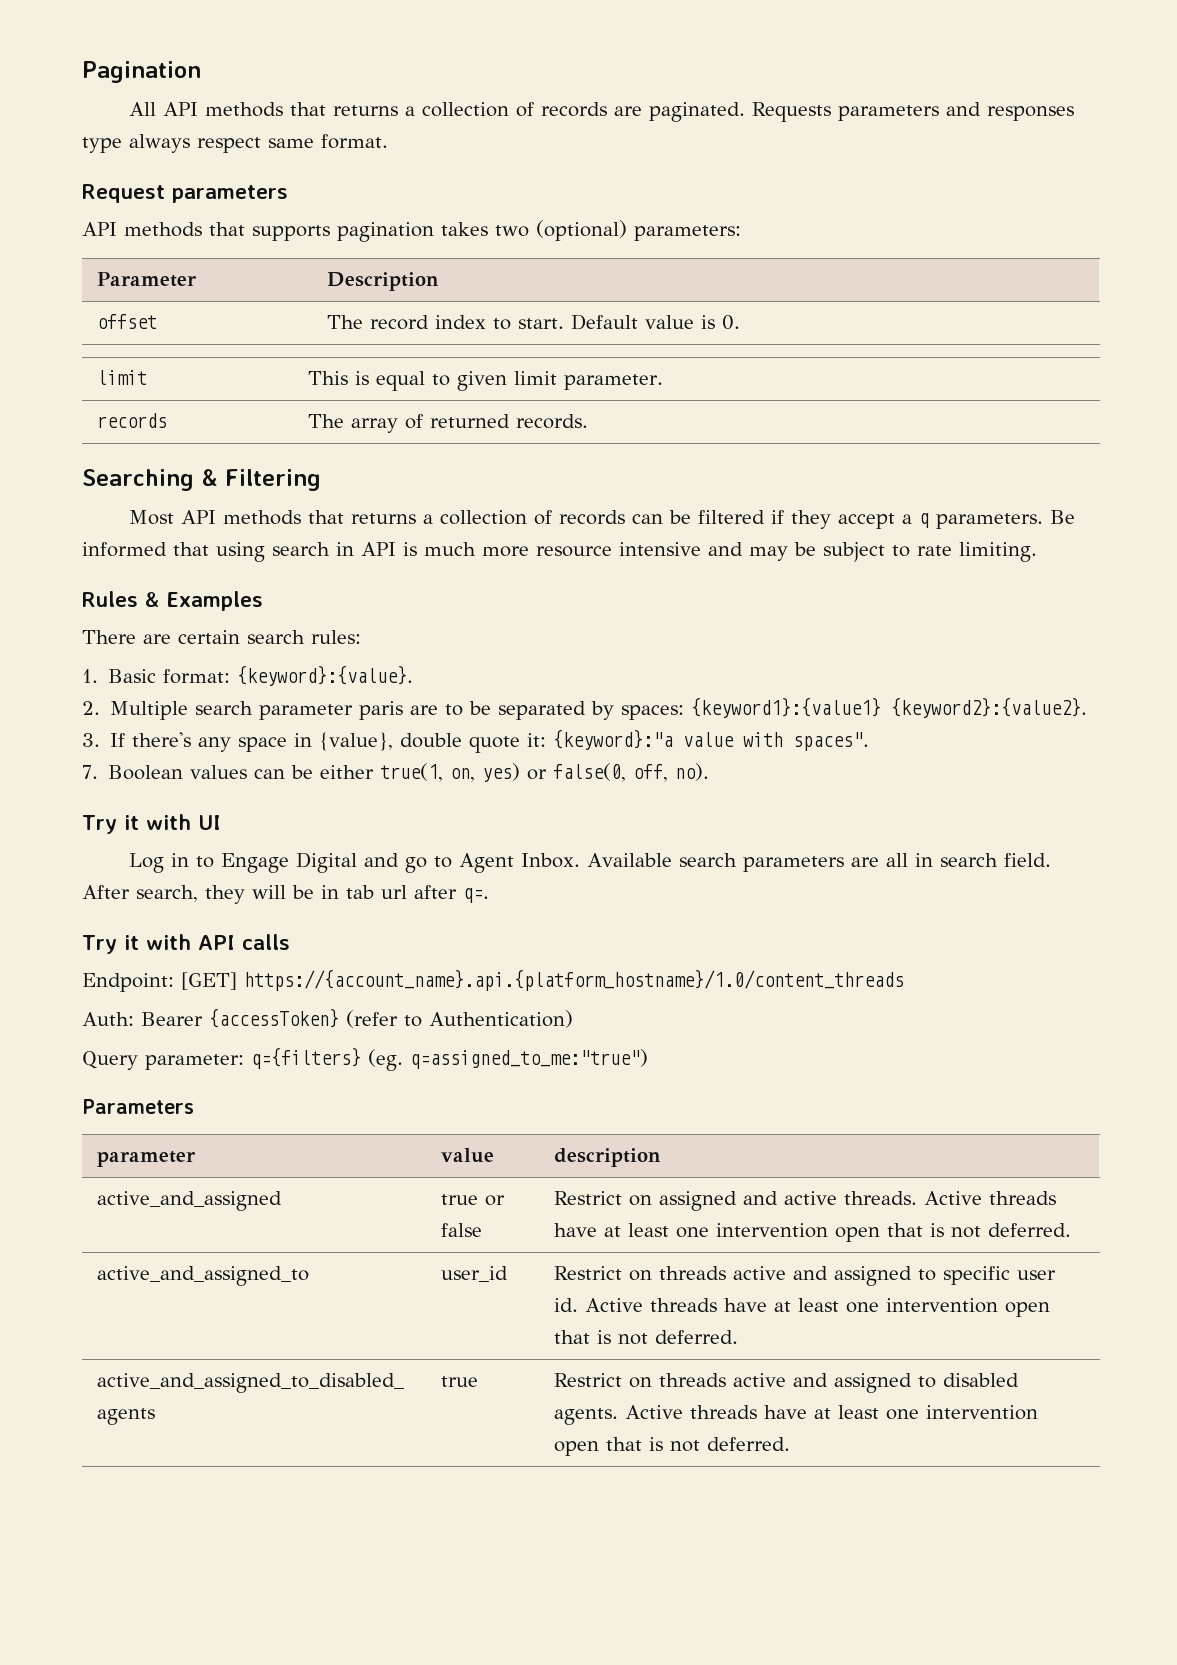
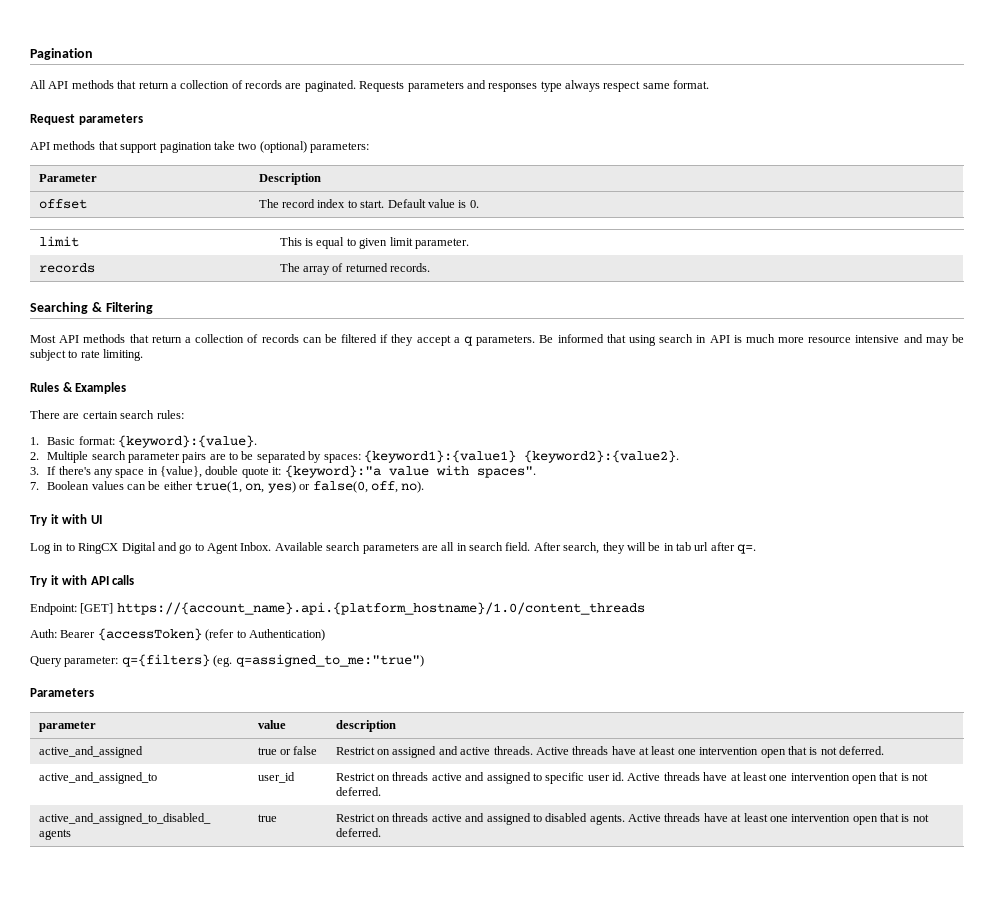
[332,105,398,116] returns -> [138,81,169,89] return
[252,222,488,242] supports pagination takes -> [120,141,235,153] support pagination take
[350,513,416,524] returns -> [151,335,182,343] return
[359,701,404,720] paris -> [182,452,207,463] pairs
[220,853,289,873] Engage -> [78,543,119,554] RingCX

